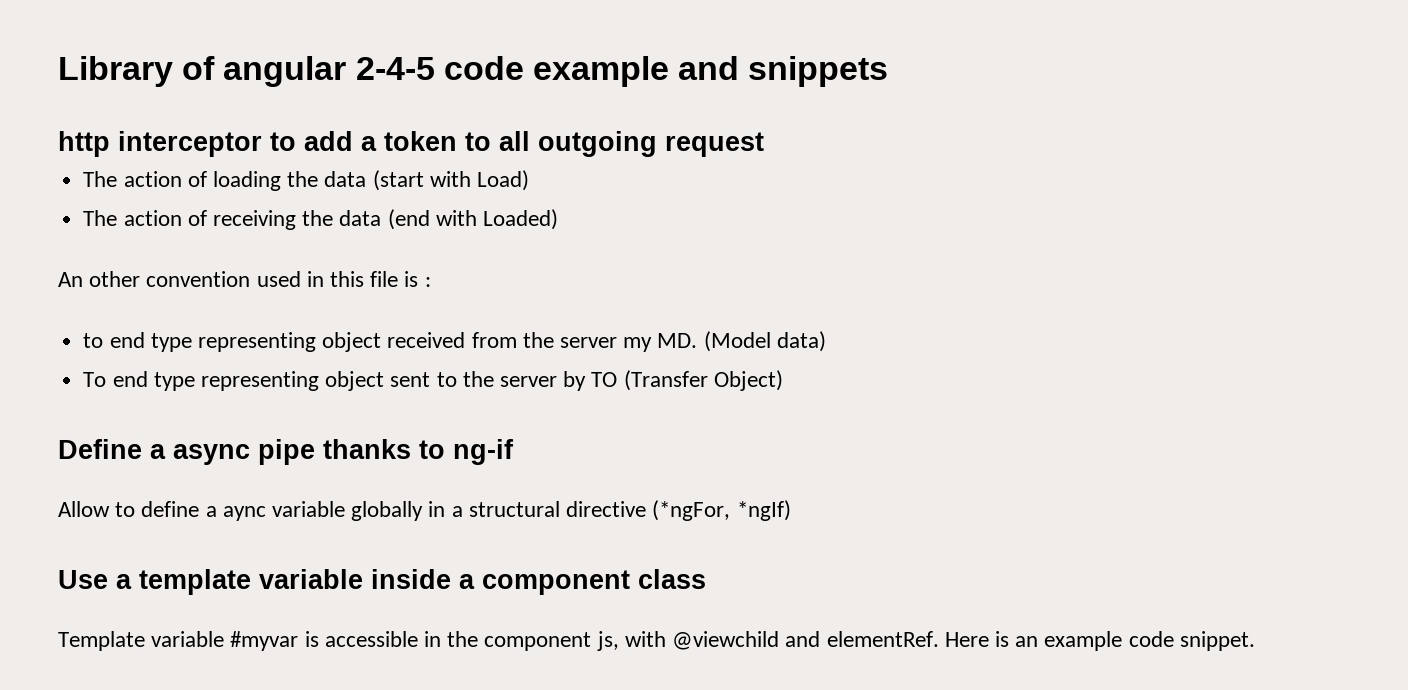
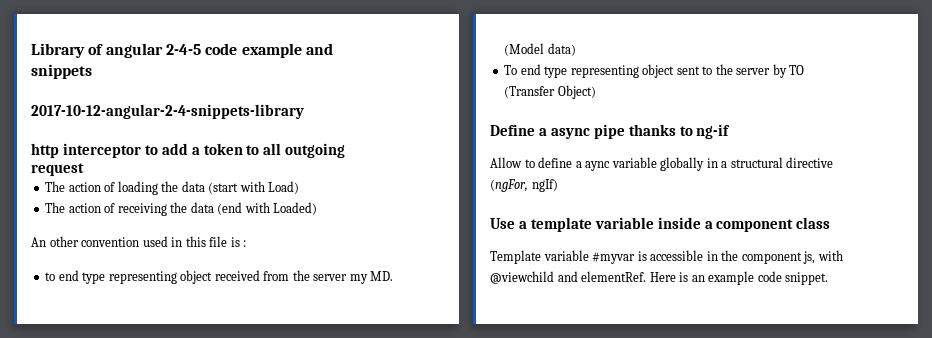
(889, 71) none -> [31,104,304,119] // 2017-10-12-angular-2-4-snippets-library
[652,500,791,521] (*ngFor, *ngIf) -> [490,179,558,192] (ngFor, ngIf)

